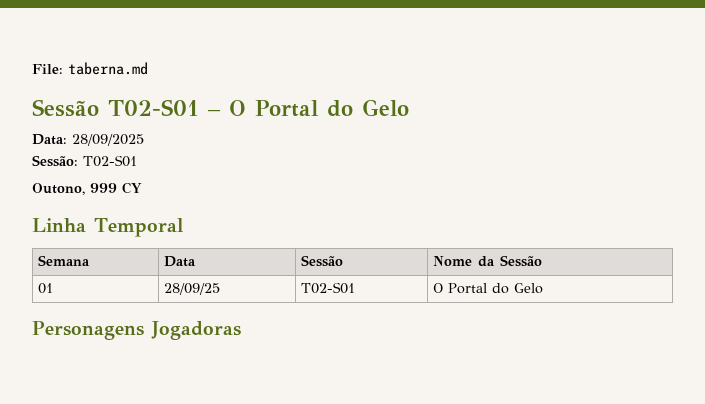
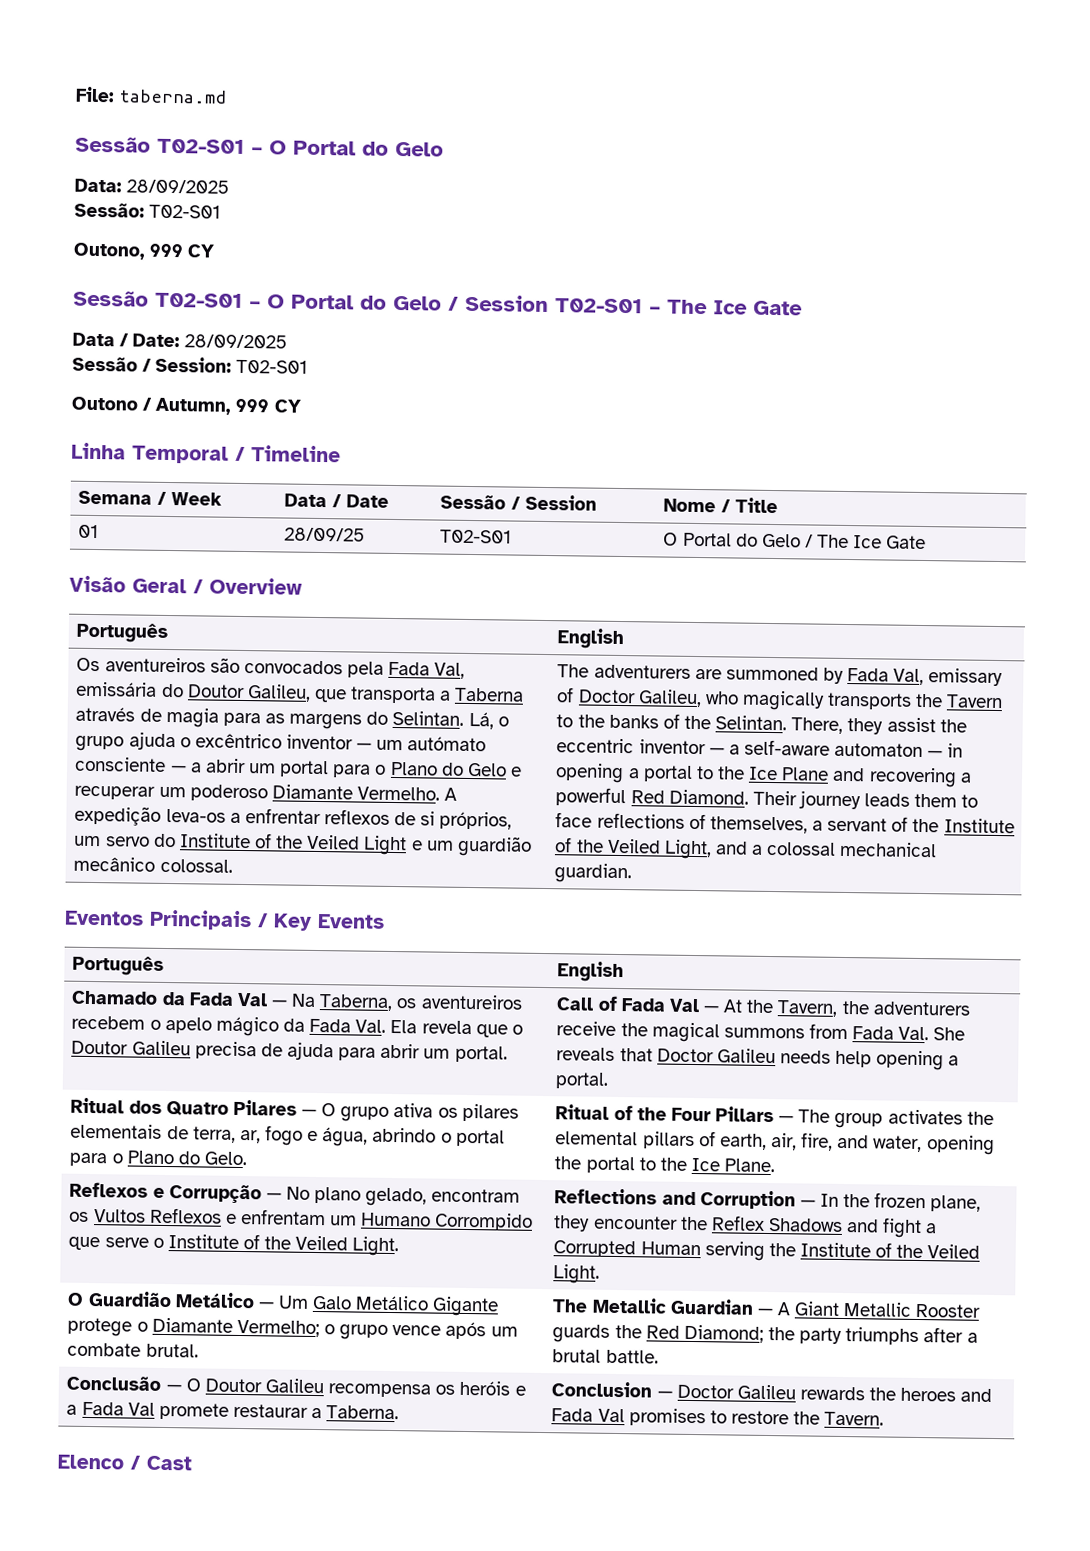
(142, 188) none -> [73,290,803,316] [72,332,288,349] [72,356,309,374] [71,396,301,415] // Sessão T02-S01 – O Portal do Gelo / Session T02-S01 – The Ice Gate // Data / Date: 28/09/2025 // Sessão / Session: T02-S01 // Outono / Autumn, 999 CY
(183, 227) none -> [235,445,341,463] / Timeline
[163,256,196,267] [300,255,343,267] | Data | Sessão -> [157,491,223,506] [284,493,390,508] [440,494,598,511] / Week | Data / Date | Sessão / Session
[477,255,542,267] da Sessão -> [721,497,779,514] / Title
[32,321,241,340] // Personagens Jogadoras -> [804,534,927,550] [69,575,303,595] [76,622,169,643] [557,628,625,650] [76,657,466,679] [76,681,525,704] [75,706,509,730] [75,731,487,752] [75,756,522,778] [74,784,458,802] [74,805,513,830] [74,833,532,857] [73,856,233,873] [557,664,1004,687] [556,687,1004,711] [556,713,967,735] [556,738,964,758] [555,763,972,788] [555,787,979,810] [555,812,1015,834] [554,837,938,860] [554,863,633,884] [64,909,385,931] [72,955,165,976] [557,961,625,983] [71,990,523,1012] [71,1015,523,1038] [71,1040,508,1063] [556,995,971,1017] [556,1021,966,1043] [556,1047,960,1071] [555,1072,610,1089] [70,1097,519,1122] [70,1123,505,1147] [69,1150,247,1167] [555,1104,994,1129] [555,1131,995,1155] [554,1156,776,1174] [69,1181,521,1207] [69,1207,534,1231] [68,1234,400,1257] [554,1188,982,1212] [553,1215,938,1239] [553,1240,981,1261] [553,1264,601,1284] [67,1290,500,1317] [67,1317,518,1340] [67,1342,199,1358] [552,1297,982,1318] [552,1324,978,1346] [552,1349,659,1364] [66,1375,526,1398] [66,1401,400,1420] [551,1381,993,1402] [551,1408,885,1427] [57,1454,192,1471] / The Ice Gate // Visão Geral / Overview // Português | English // Os aventureiros são convocados pela Fada Val, emissária do Doutor Galileu, que transporta a Taberna através de magia para as margens do Selintan. Lá, o grupo ajuda o excêntrico inventor — um autómato consciente — a abrir um portal para o Plano do Gelo e recuperar um poderoso Diamante Vermelho. A expedição leva-os a enfrentar reflexos de si próprios, um servo do Institute of the Veiled Light e um guardião mecânico colossal. | The adventurers are summoned by Fada Val, emissary of Doctor Galileu, who magically transports the Tavern to the banks of the Selintan. There, they assist the eccentric inventor — a self-aware automaton — in opening a portal to the Ice Plane and recovering a powerful Red Diamond. Their journey leads them to face reflections of themselves, a servant of the Institute of the Veiled Light, and a colossal mechanical guardian. // Eventos Principais / Key Events // Português | English // Chamado da Fada Val — Na Taberna, os aventureiros recebem o apelo mágico da Fada Val. Ela revela que o Doutor Galileu precisa de ajuda para abrir um portal. | Call of Fada Val — At the Tavern, the adventurers receive the magical summons from Fada Val. She reveals that Doctor Galileu needs help opening a portal. // Ritual dos Quatro Pilares — O grupo ativa os pilares elementais de terra, ar, fogo e água, abrindo o portal para o Plano do Gelo. | Ritual of the Four Pillars — The group activates the elemental pillars of earth, air, fire, and water, opening the portal to the Ice Plane. // Reflexos e Corrupção — No plano gelado, encontram os Vultos Reflexos e enfrentam um Humano Corrompido que serve o Institute of the Veiled Light. | Reflections and Corruption — In the frozen plane, they encounter the Reflex Shadows and fight a Corrupted Human serving the Institute of the Veiled Light. // O Guardião Metálico — Um Galo Metálico Gigante protege o Diamante Vermelho; o grupo vence após um combate brutal. | The Metallic Guardian — A Giant Metallic Rooster guards the Red Diamond; the party triumphs after a brutal battle. // Conclusão — O Doutor Galileu recompensa os heróis e a Fada Val promete restaurar a Taberna. | Conclusion — Doctor Galileu rewards the heroes and Fada Val promises to restore the Tavern. // Elenco / Cast

